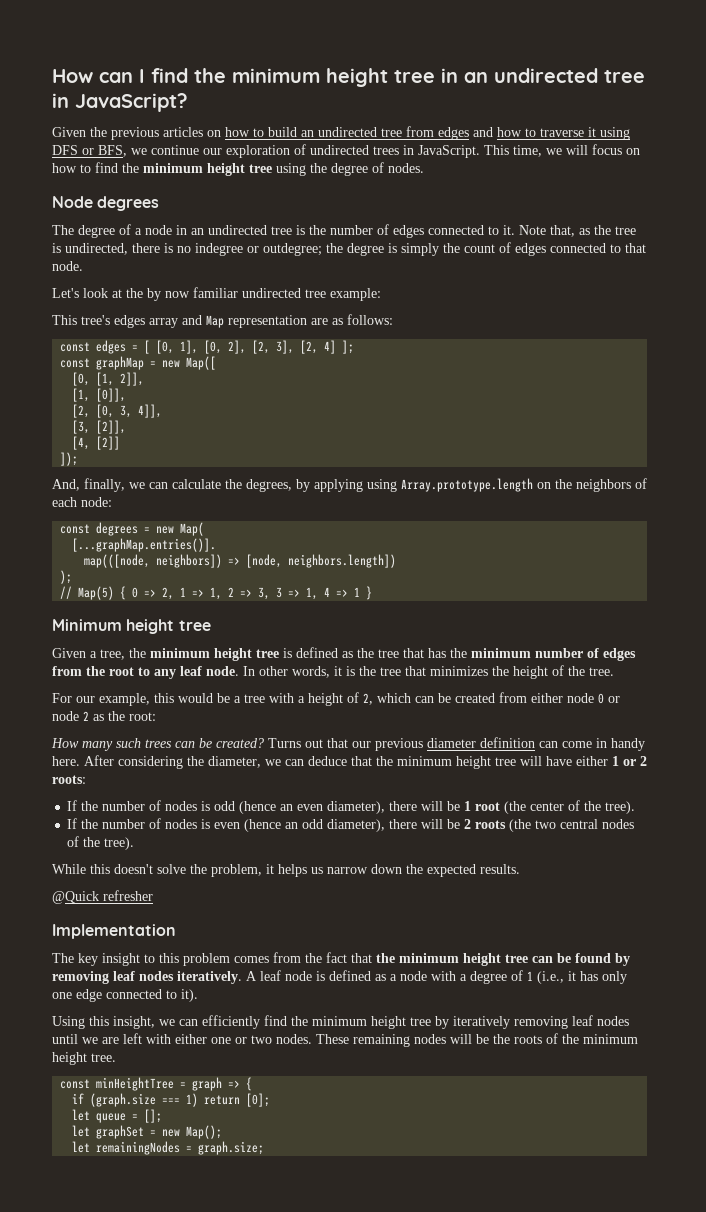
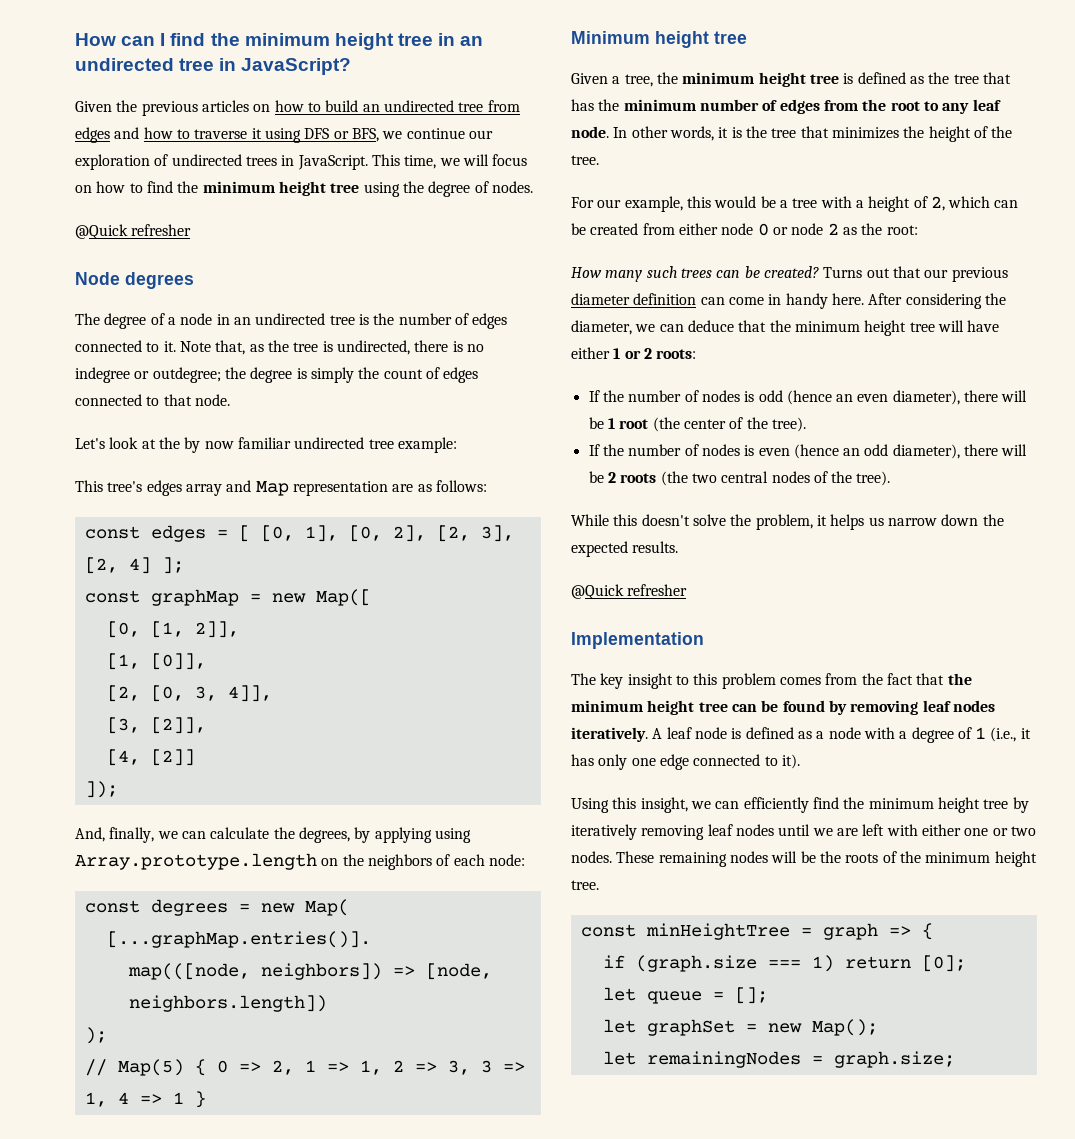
(424, 168) none -> [75,224,192,239] // @Quick refresher

